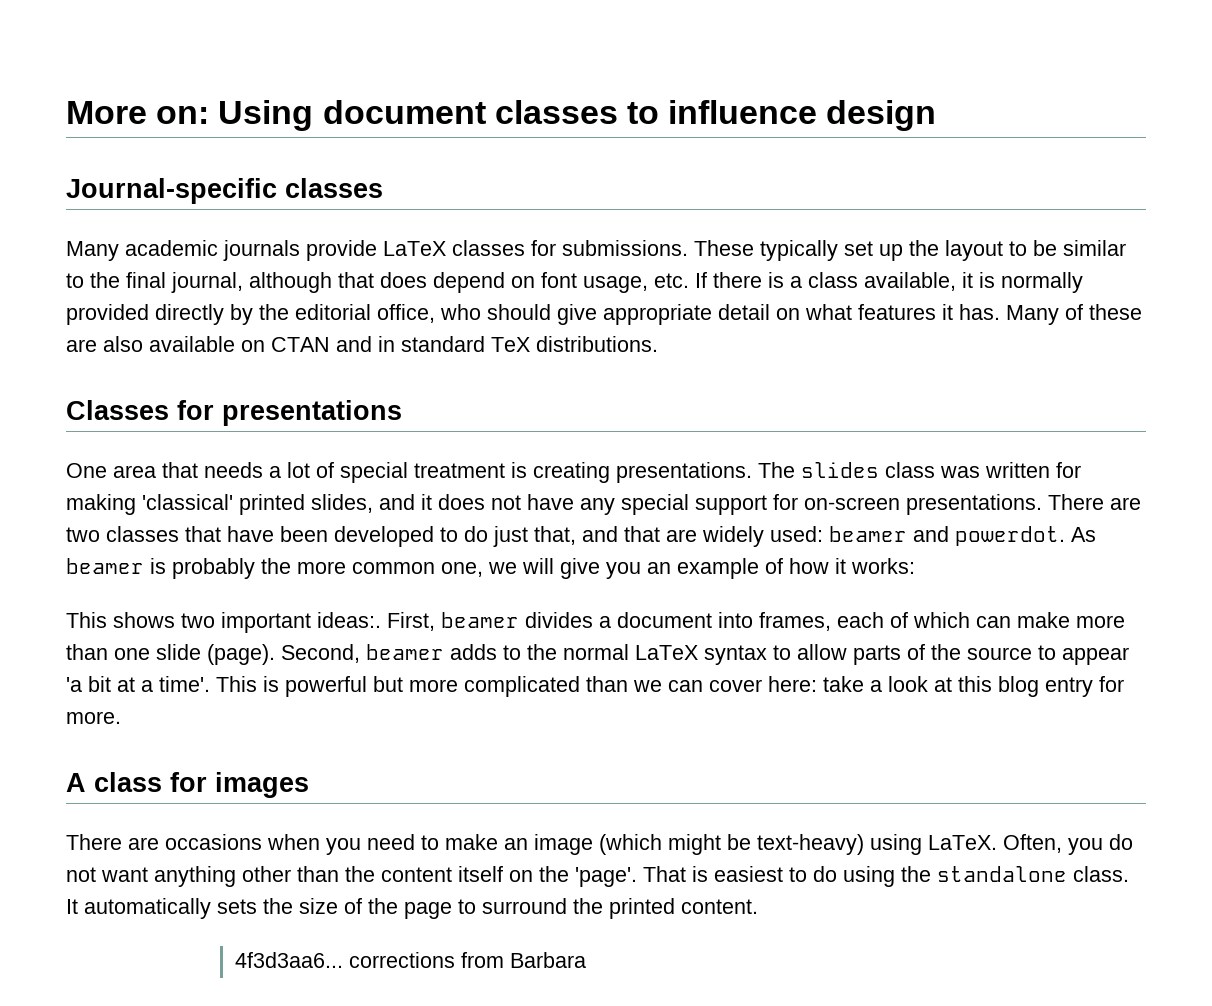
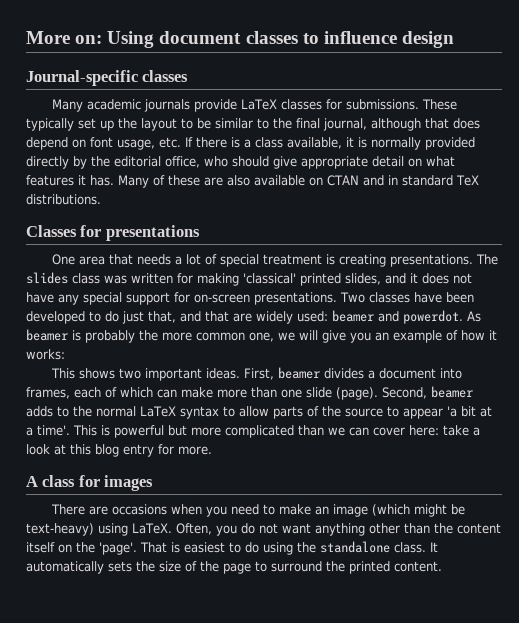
[1048,494,1141,510] [66,526,221,542] There are two classes that -> [340,292,410,303] Two classes
[317,612,381,628] ideas:. -> [206,368,241,379] ideas.
[235,952,587,968] // 4f3d3aa6... corrections from Barbara -> (442, 566) none

